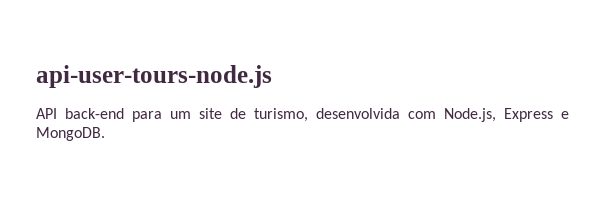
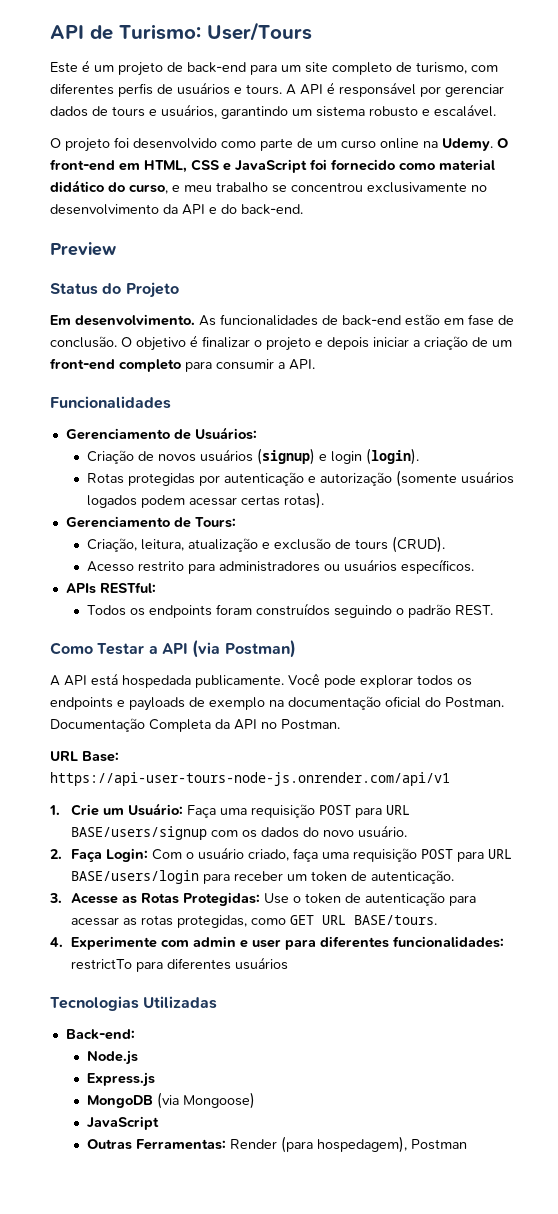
[36,65,272,88] [36,108,57,119] api-user-tours-node.js // API -> [50,22,312,41] [50,60,183,76] API de Turismo: User/Tours // Este é um projeto de
(222, 113) none -> [332,62,392,75] completo
[316,108,569,122] [36,127,105,141] desenvolvida com Node.js, Express e MongoDB. -> [471,65,498,72] [50,82,504,97] [50,104,496,119] [50,137,508,152] [50,159,495,173] [50,180,487,194] [50,204,303,215] [50,242,116,256] [50,282,179,298] [50,314,514,326] [50,335,512,351] [50,358,315,372] [50,396,171,409] [65,427,257,440] [86,448,419,465] [86,470,514,487] [86,492,324,509] [65,516,236,528] [86,536,445,553] [86,559,474,574] [65,582,156,594] [86,603,493,618] [50,640,296,658] [50,673,472,688] [50,696,504,711] [50,718,340,732] [50,751,119,762] [50,772,450,786] [49,803,410,818] [70,825,407,840] [50,847,512,862] [70,870,454,884] [49,892,476,906] [70,915,437,928] [50,936,504,950] [70,957,288,972] [50,996,218,1011] [65,1029,135,1040] [86,1050,138,1065] [86,1072,155,1087] [86,1092,255,1109] [86,1116,159,1130] [86,1136,467,1153] com diferentes perfis de usuários e tours. A API é responsável por gerenciar dados de tours e usuários, garantindo um sistema robusto e escalável. // O projeto foi desenvolvido como parte de um curso online na Udemy. O front-end em HTML, CSS e JavaScript foi fornecido como material didático do curso, e meu trabalho se concentrou exclusivamente no desenvolvimento da API e do back-end. // Preview // Status do Projeto // Em desenvolvimento. As funcionalidades de back-end estão em fase de conclusão. O objetivo é finalizar o projeto e depois iniciar a criação de um front-end completo para consumir a API. // Funcionalidades // Gerenciamento de Usuários: // Criação de novos usuários (signup) e login (login). // Rotas protegidas por autenticação e autorização (somente usuários logados podem acessar certas rotas). // Gerenciamento de Tours: // Criação, leitura, atualização e exclusão de tours (CRUD). // Acesso restrito para administradores ou usuários específicos. // APIs RESTful: // Todos os endpoints foram construídos seguindo o padrão REST. // Como Testar a API (via Postman) // A API está hospedada publicamente. Você pode explorar todos os endpoints e payloads de exemplo na documentação oficial do Postman. Documentação Completa da API no Postman. // URL Base: https://api-user-tours-node-js.onrender.com/api/v1 // 1. Crie um Usuário: Faça uma requisição POST para URL BASE/users/signup com os dados do novo usuário. // 2. Faça Login: Com o usuário criado, faça uma requisição POST para URL BASE/users/login para receber um token de autenticação. // 3. Acesse as Rotas Protegidas: Use o token de autenticação para acessar as rotas protegidas, como GET URL BASE/tours. // 4. Experimente com admin e user para diferentes funcionalidades: restrictTo para diferentes usuários // Tecnologias Utilizadas // Back-end: // Node.js // Express.js // MongoDB (via Mongoose) // JavaScript // Outras Ferramentas: Render (para hospedagem), Postman

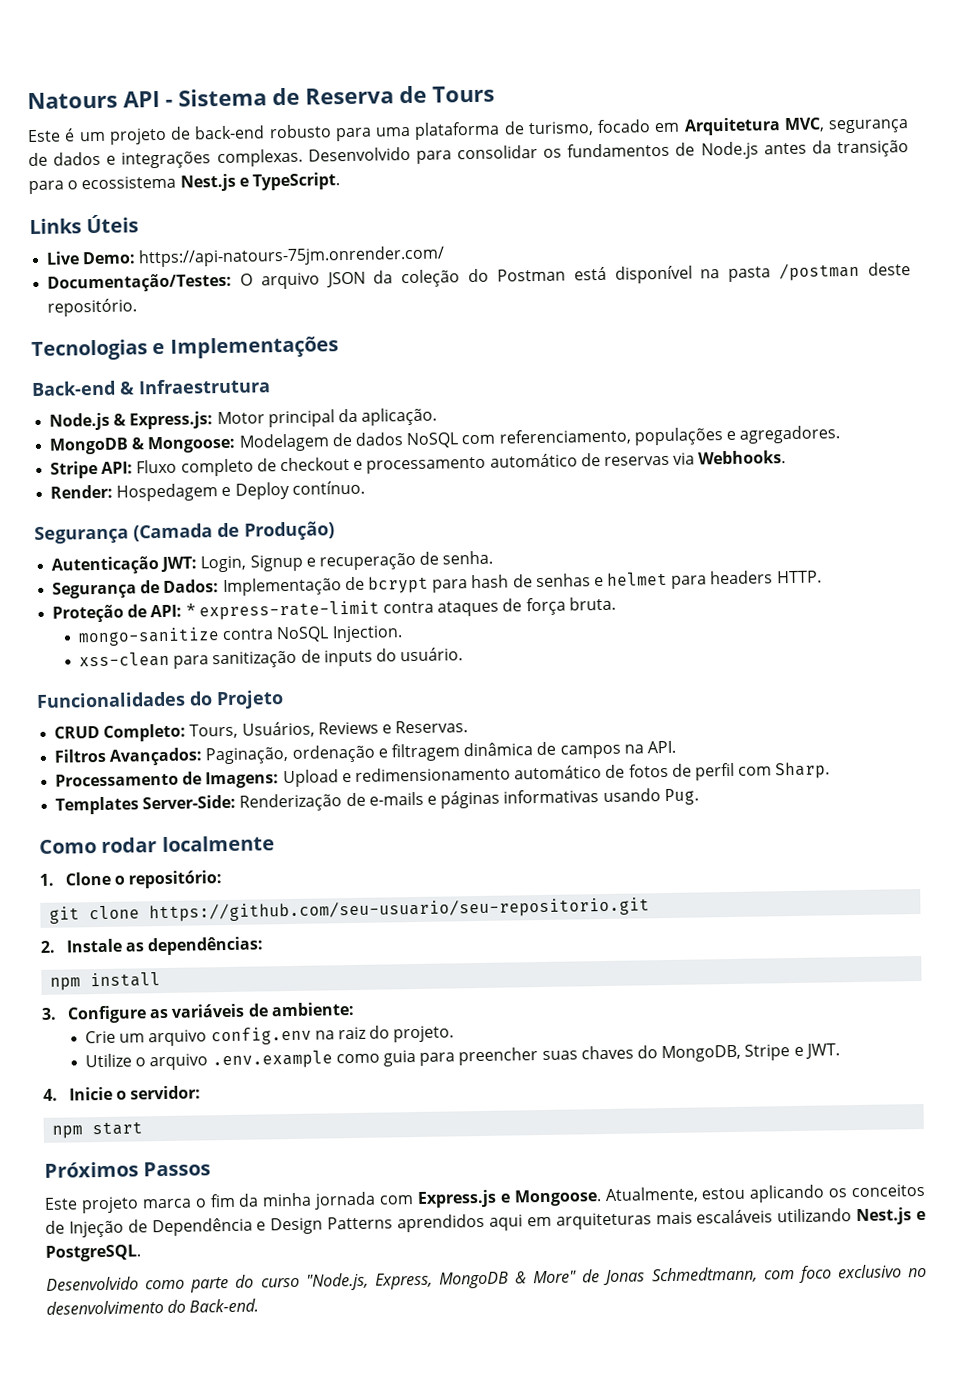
[50,22,312,41] API de Turismo: User/Tours -> [27,85,495,110] Natours API - Sistema de Reserva de Tours
[250,62,498,75] [50,82,504,97] [50,104,496,119] [50,137,508,152] [50,159,495,173] [50,180,487,194] [50,204,303,215] [50,242,116,256] [50,282,179,298] [50,314,514,326] [50,335,512,351] [50,358,315,372] [50,396,171,409] [65,427,257,440] [86,448,419,465] [86,470,514,487] [86,492,324,509] [65,516,236,528] [86,536,445,553] [86,559,474,574] [65,582,156,594] [86,603,493,618] [50,640,296,658] [50,673,472,688] [50,696,504,711] [50,718,340,732] [50,751,119,762] [50,772,450,786] [49,803,410,818] [70,825,407,840] [50,847,512,862] [70,870,454,884] [49,892,476,906] [70,915,437,928] [50,936,504,950] [70,957,288,972] [50,996,218,1011] [65,1029,135,1040] [86,1050,138,1065] [86,1072,155,1087] [86,1092,255,1109] [86,1116,159,1130] [86,1136,467,1153] para um site completo de turismo, com diferentes perfis de usuários e tours. A API é responsável por gerenciar dados de tours e usuários, garantindo um sistema robusto e escalável. // O projeto foi desenvolvido como parte de um curso online na Udemy. O front-end em HTML, CSS e JavaScript foi fornecido como material didático do curso, e meu trabalho se concentrou exclusivamente no desenvolvimento da API e do back-end. // Preview // Status do Projeto // Em desenvolvimento. As funcionalidades de back-end estão em fase de conclusão. O objetivo é finalizar o projeto e depois iniciar a criação de um front-end completo para consumir a API. // Funcionalidades // Gerenciamento de Usuários: // Criação de novos usuários (signup) e login (login). // Rotas protegidas por autenticação e autorização (somente usuários logados podem acessar certas rotas). // Gerenciamento de Tours: // Criação, leitura, atualização e exclusão de tours (CRUD). // Acesso restrito para administradores ou usuários específicos. // APIs RESTful: // Todos os endpoints foram construídos seguindo o padrão REST. // Como Testar a API (via Postman) // A API está hospedada publicamente. Você pode explorar todos os endpoints e payloads de exemplo na documentação oficial do Postman. Documentação Completa da API no Postman. // URL Base: https://api-user-tours-node-js.onrender.com/api/v1 // 1. Crie um Usuário: Faça uma requisição POST para URL BASE/users/signup com os dados do novo usuário. // 2. Faça Login: Com o usuário criado, faça uma requisição POST para URL BASE/users/login para receber um token de autenticação. // 3. Acesse as Rotas Protegidas: Use o token de autenticação para acessar as rotas protegidas, como GET URL BASE/tours. // 4. Experimente com admin e user para diferentes funcionalidades: restrictTo para diferentes usuários // Tecnologias Utilizadas // Back-end: // Node.js // Express.js // MongoDB (via Mongoose) // JavaScript // Outras Ferramentas: Render (para hospedagem), Postman -> [268,117,909,142] [28,140,909,169] [28,172,340,195] [29,214,140,235] [46,245,446,268] [47,262,911,293] [47,298,138,317] [31,336,339,362] [31,378,271,397] [49,407,438,431] [49,425,841,455] [50,450,787,479] [50,480,365,502] [34,521,335,545] [51,550,494,575] [52,570,822,599] [52,596,616,623] [78,625,403,647] [79,647,464,669] [36,690,284,710] [54,720,469,742] [54,740,676,766] [55,761,831,789] [55,788,699,815] [39,835,275,854] [39,870,223,889] [49,897,651,924] [40,936,265,956] [50,972,162,991] [41,1001,355,1024] [85,1025,455,1047] [85,1043,840,1071] [43,1085,202,1101] [52,1121,144,1139] [44,1161,212,1178] [44,1183,925,1214] [45,1207,927,1238] [45,1244,141,1262] [46,1264,927,1293] [46,1298,260,1315] robusto para uma plataforma de turismo, focado em Arquitetura MVC, segurança de dados e integrações complexas. Desenvolvido para consolidar os fundamentos de Node.js antes da transição para o ecossistema Nest.js e TypeScript. // Links Úteis // Live Demo: https://api-natours-75jm.onrender.com/ // Documentação/Testes: O arquivo JSON da coleção do Postman está disponível na pasta /postman deste repositório. // Tecnologias e Implementações // Back-end & Infraestrutura // Node.js & Express.js: Motor principal da aplicação. // MongoDB & Mongoose: Modelagem de dados NoSQL com referenciamento, populações e agregadores. // Stripe API: Fluxo completo de checkout e processamento automático de reservas via Webhooks. // Render: Hospedagem e Deploy contínuo. // Segurança (Camada de Produção) // Autenticação JWT: Login, Signup e recuperação de senha. // Segurança de Dados: Implementação de bcrypt para hash de senhas e helmet para headers HTTP. // Proteção de API: * express-rate-limit contra ataques de força bruta. // mongo-sanitize contra NoSQL Injection. // xss-clean para sanitização de inputs do usuário. // Funcionalidades do Projeto // CRUD Completo: Tours, Usuários, Reviews e Reservas. // Filtros Avançados: Paginação, ordenação e filtragem dinâmica de campos na API. // Processamento de Imagens: Upload e redimensionamento automático de fotos de perfil com Sharp. // Templates Server-Side: Renderização de e-mails e páginas informativas usando Pug. // Como rodar localmente // 1. Clone o repositório: // git clone https://github.com/seu-usuario/seu-repositorio.git // 2. Instale as dependências: // npm install // 3. Configure as variáveis de ambiente: // Crie um arquivo config.env na raiz do projeto. // Utilize o arquivo .env.example como guia para preencher suas chaves do MongoDB, Stripe e JWT. // 4. Inicie o servidor: // npm start // Próximos Passos // Este projeto marca o fim da minha jornada com Express.js e Mongoose. Atualmente, estou aplicando os conceitos de Injeção de Dependência e Design Patterns aprendidos aqui em arquiteturas mais escaláveis utilizando Nest.js e PostgreSQL. // Desenvolvido como parte do curso "Node.js, Express, MongoDB & More" de Jonas Schmedtmann, com foco exclusivo no desenvolvimento do Back-end.

